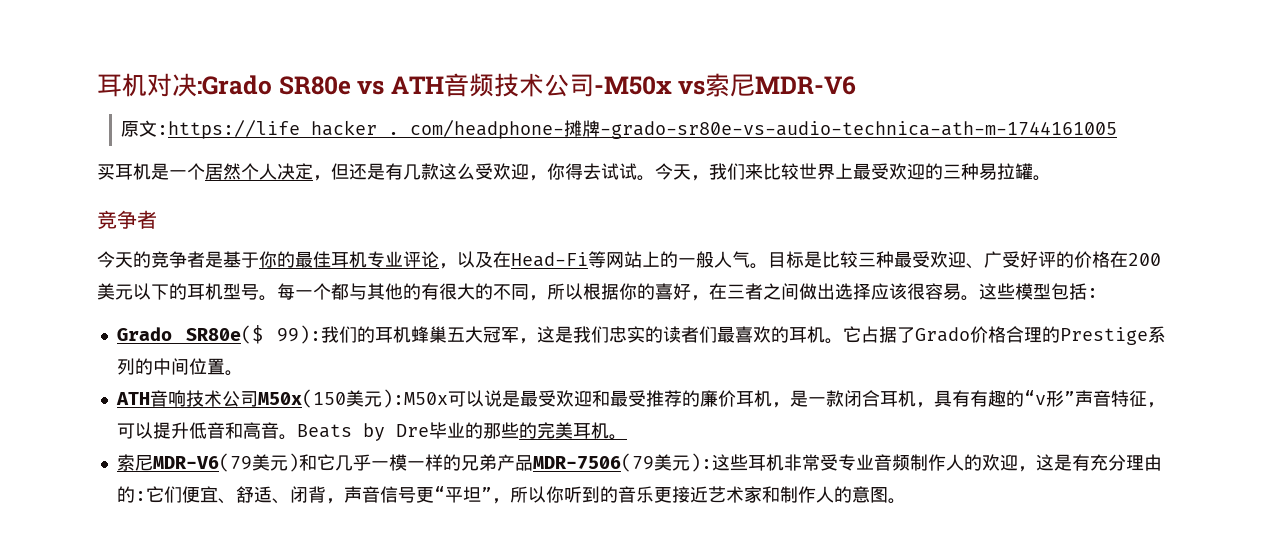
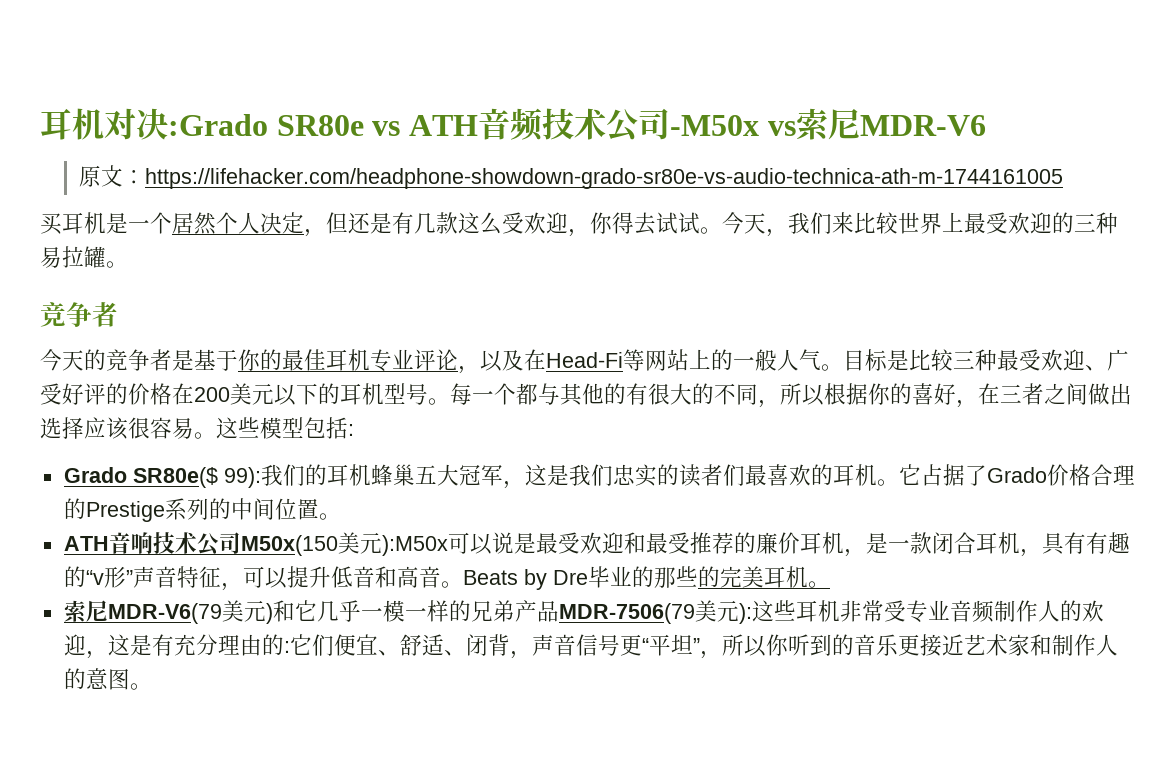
[157,120,1118,139] :https://life hacker . com/headphone-摊牌-grado-sr80e-vs-audio-technica-ath-m-1744161005 -> [123,168,1064,189] ：https://lifehacker.com/headphone-showdown-grado-sr80e-vs-audio-technica-ath-m-1744161005

